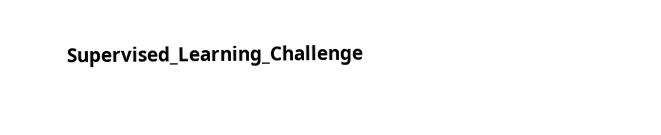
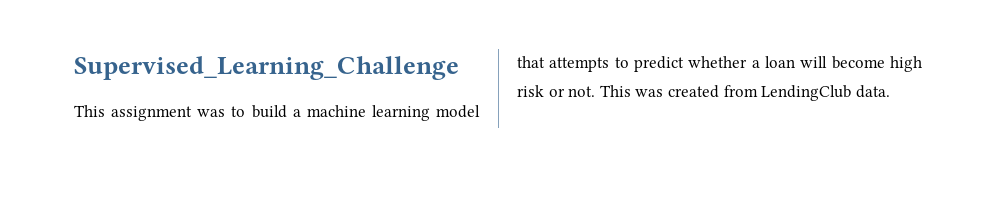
(363, 56) none -> [74,105,480,121] [517,56,922,72] [517,85,890,101] // This assignment was to build a machine learning model that attempts to predict whether a loan will become high risk or not. This was created from LendingClub data.

